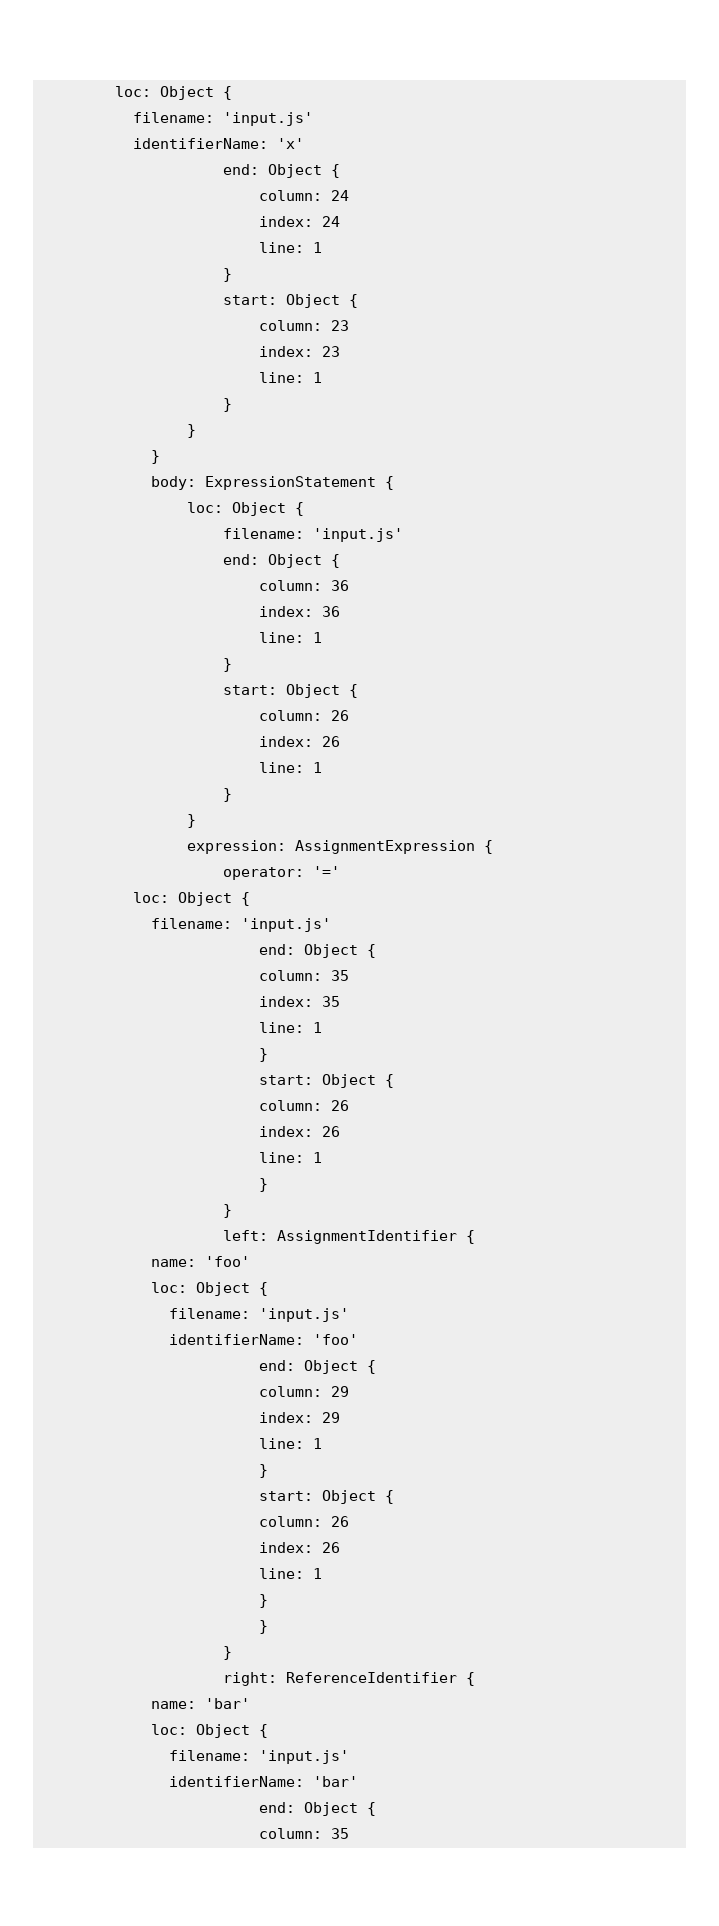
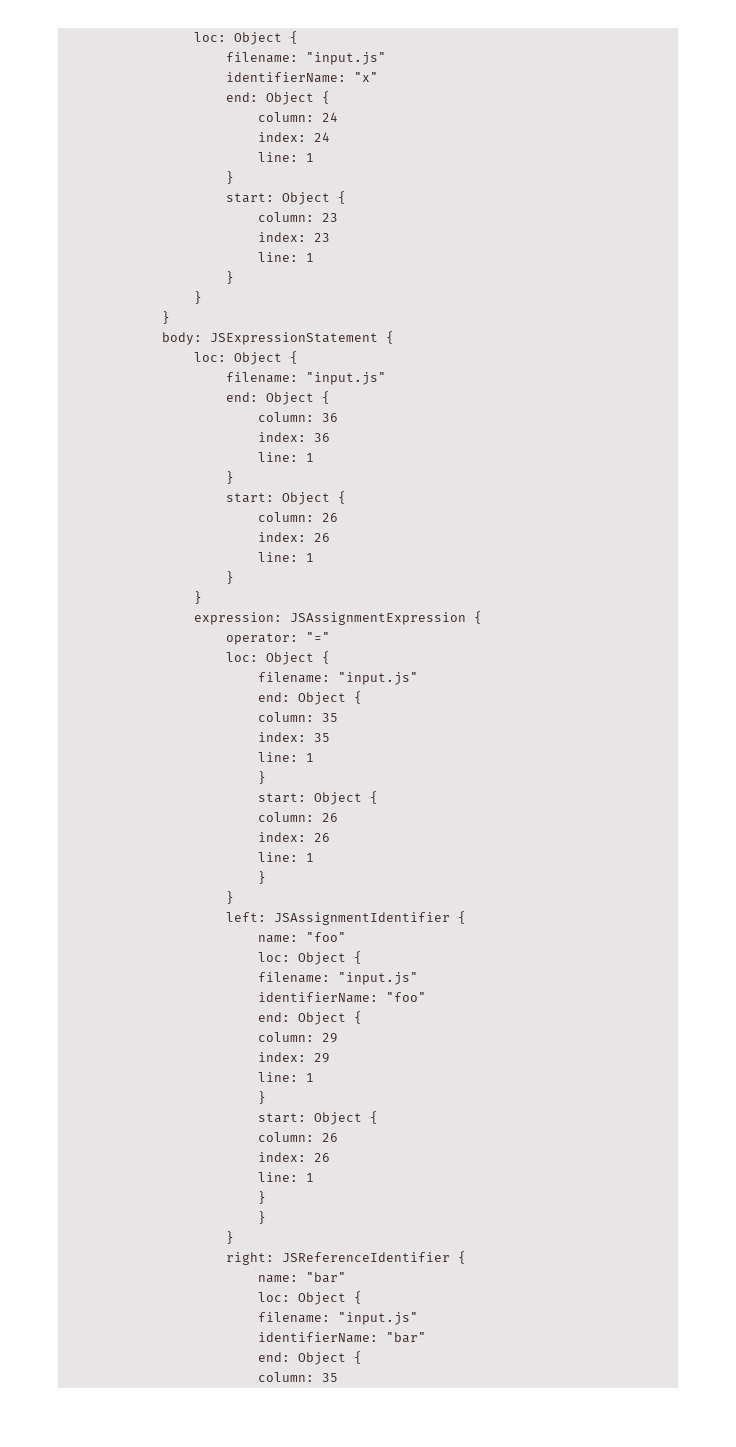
[114,86,232,100] [132,112,313,126] [132,138,304,149] loc: Object { // filename: 'input.js' // identifierName: 'x' -> [193,31,298,45] [225,52,386,65] [225,72,378,83] loc: Object { // filename: "input.js" // identifierName: "x"
[204,476,376,490] ExpressionStatement -> [209,332,378,345] JSExpressionStatement
[312,528,403,542] 'input.js' -> [305,372,386,385] "input.js"
[294,840,475,854] AssignmentExpression -> [289,612,466,625] JSAssignmentExpression
[312,866,340,877] [132,892,250,906] [150,918,331,932] '=' // loc: Object { // filename: 'input.js' -> [305,632,330,642] [225,651,330,665] [257,672,418,685] "=" // loc: Object { // filename: "input.js"
[276,1230,475,1244] [150,1256,250,1267] [150,1282,268,1296] [168,1308,349,1322] [168,1334,358,1345] AssignmentIdentifier { // name: 'foo' // loc: Object { // filename: 'input.js' // identifierName: 'foo' -> [273,911,466,925] [257,932,346,943] [257,951,362,965] [257,972,418,985] [257,992,426,1003] JSAssignmentIdentifier { // name: "foo" // loc: Object { // filename: "input.js" // identifierName: "foo"
[285,1672,475,1686] [150,1698,250,1709] [150,1724,268,1738] [168,1750,349,1764] [168,1776,358,1787] ReferenceIdentifier { // name: 'bar' // loc: Object { // filename: 'input.js' // identifierName: 'bar' -> [281,1251,466,1264] [257,1272,346,1283] [257,1291,362,1305] [257,1312,418,1325] [257,1332,426,1343] JSReferenceIdentifier { // name: "bar" // loc: Object { // filename: "input.js" // identifierName: "bar"

